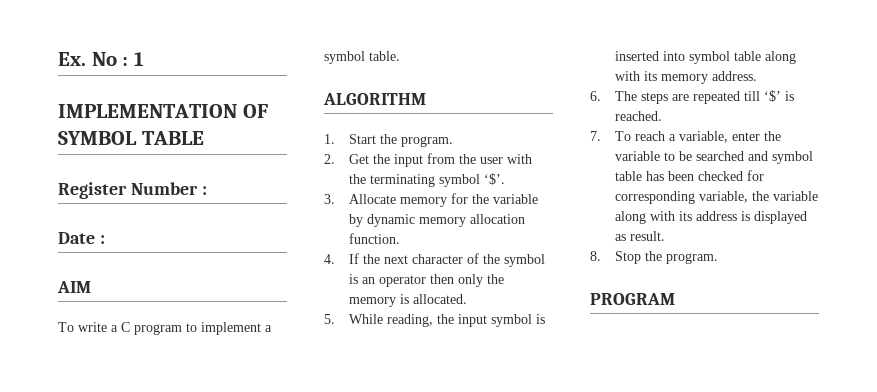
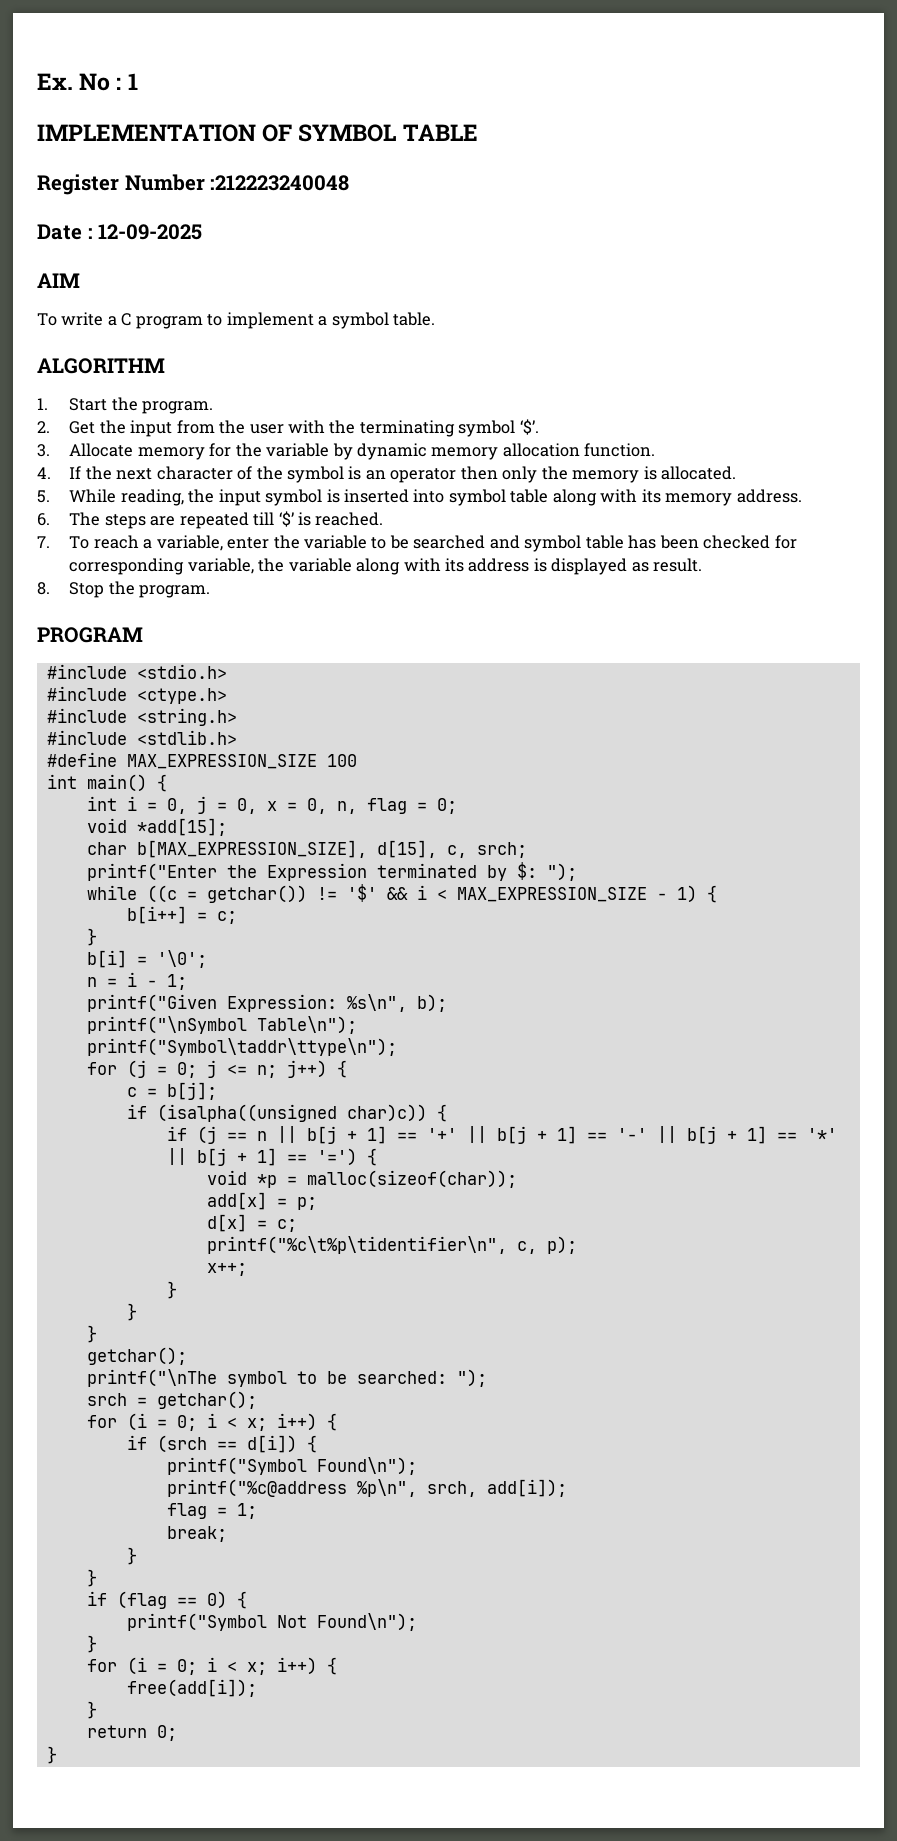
[201,186,207,195] : -> [210,175,350,191] :212223240048
(105, 239) none -> [98,224,203,240] 12-09-2025
(675, 299) none -> [46,664,227,679] [46,686,227,704] [46,708,237,726] [46,730,237,745] [46,752,357,769] [46,774,167,792] [86,796,457,814] [86,818,227,836] [86,840,527,858] [86,862,577,881] [86,884,717,903] [126,906,237,924] [86,928,97,946] [86,950,207,968] [86,972,187,990] [86,994,447,1012] [86,1016,357,1034] [86,1038,397,1056] [86,1060,347,1078] [126,1082,217,1100] [126,1104,447,1122] [166,1126,837,1144] [166,1148,377,1166] [206,1170,517,1188] [206,1192,317,1210] [206,1214,297,1232] [206,1236,577,1254] [206,1263,247,1276] [166,1281,177,1299] [126,1303,137,1321] [86,1325,97,1343] [86,1347,187,1365] [86,1369,487,1387] [86,1391,257,1409] [86,1413,337,1431] [126,1435,317,1453] [166,1457,417,1475] [166,1479,567,1497] [166,1503,257,1519] [166,1526,227,1542] [126,1547,137,1565] [86,1569,97,1587] [86,1591,247,1609] [126,1613,417,1631] [86,1635,97,1653] [86,1657,337,1675] [126,1679,257,1697] [86,1701,97,1719] [86,1725,177,1741] [46,1746,57,1764] // #include <stdio.h> // #include <ctype.h> // #include <string.h> // #include <stdlib.h> // #define MAX_EXPRESSION_SIZE 100 // int main() { // int i = 0, j = 0, x = 0, n, flag = 0; // void *add[15]; // char b[MAX_EXPRESSION_SIZE], d[15], c, srch; // printf("Enter the Expression terminated by $: "); // while ((c = getchar()) != '$' && i < MAX_EXPRESSION_SIZE - 1) { // b[i++] = c; // } // b[i] = '\0'; // n = i - 1; // printf("Given Expression: %s\n", b); // printf("\nSymbol Table\n"); // printf("Symbol\taddr\ttype\n"); // for (j = 0; j <= n; j++) { // c = b[j]; // if (isalpha((unsigned char)c)) { // if (j == n || b[j + 1] == '+' || b[j + 1] == '-' || b[j + 1] == '*' || b[j + 1] == '=') { // void *p = malloc(sizeof(char)); // add[x] = p; // d[x] = c; // printf("%c\t%p\tidentifier\n", c, p); // x++; // } // } // } // getchar(); // printf("\nThe symbol to be searched: "); // srch = getchar(); // for (i = 0; i < x; i++) { // if (srch == d[i]) { // printf("Symbol Found\n"); // printf("%c@address %p\n", srch, add[i]); // flag = 1; // break; // } // } // if (flag == 0) { // printf("Symbol Not Found\n"); // } // for (i = 0; i < x; i++) { // free(add[i]); // } // return 0; // }

